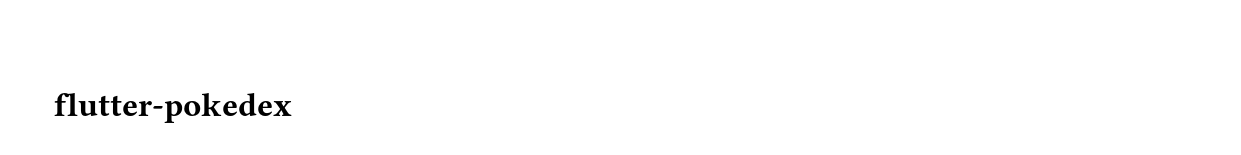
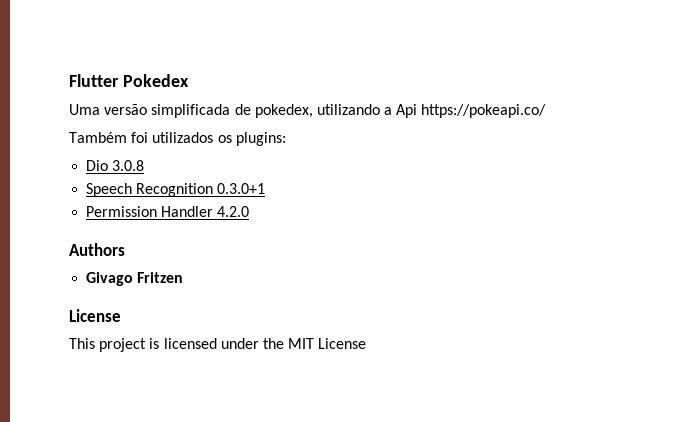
[54,93,292,123] flutter-pokedex -> [69,74,189,87] [69,104,547,118] [69,132,286,146] [86,160,145,171] [86,183,266,197] [86,206,250,217] [69,243,125,256] [86,272,184,286] [69,309,121,322] [69,338,367,352] Flutter Pokedex // Uma versão simplificada de pokedex, utilizando a Api https://pokeapi.co/ // Também foi utilizados os plugins: // Dio 3.0.8 // Speech Recognition 0.3.0+1 // Permission Handler 4.2.0 // Authors // Givago Fritzen // License // This project is licensed under the MIT License

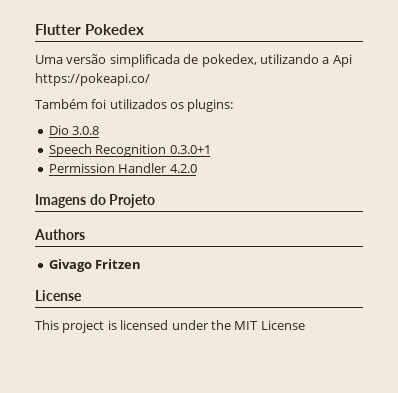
(250, 211) none -> [35,194,156,208] // Imagens do Projeto

